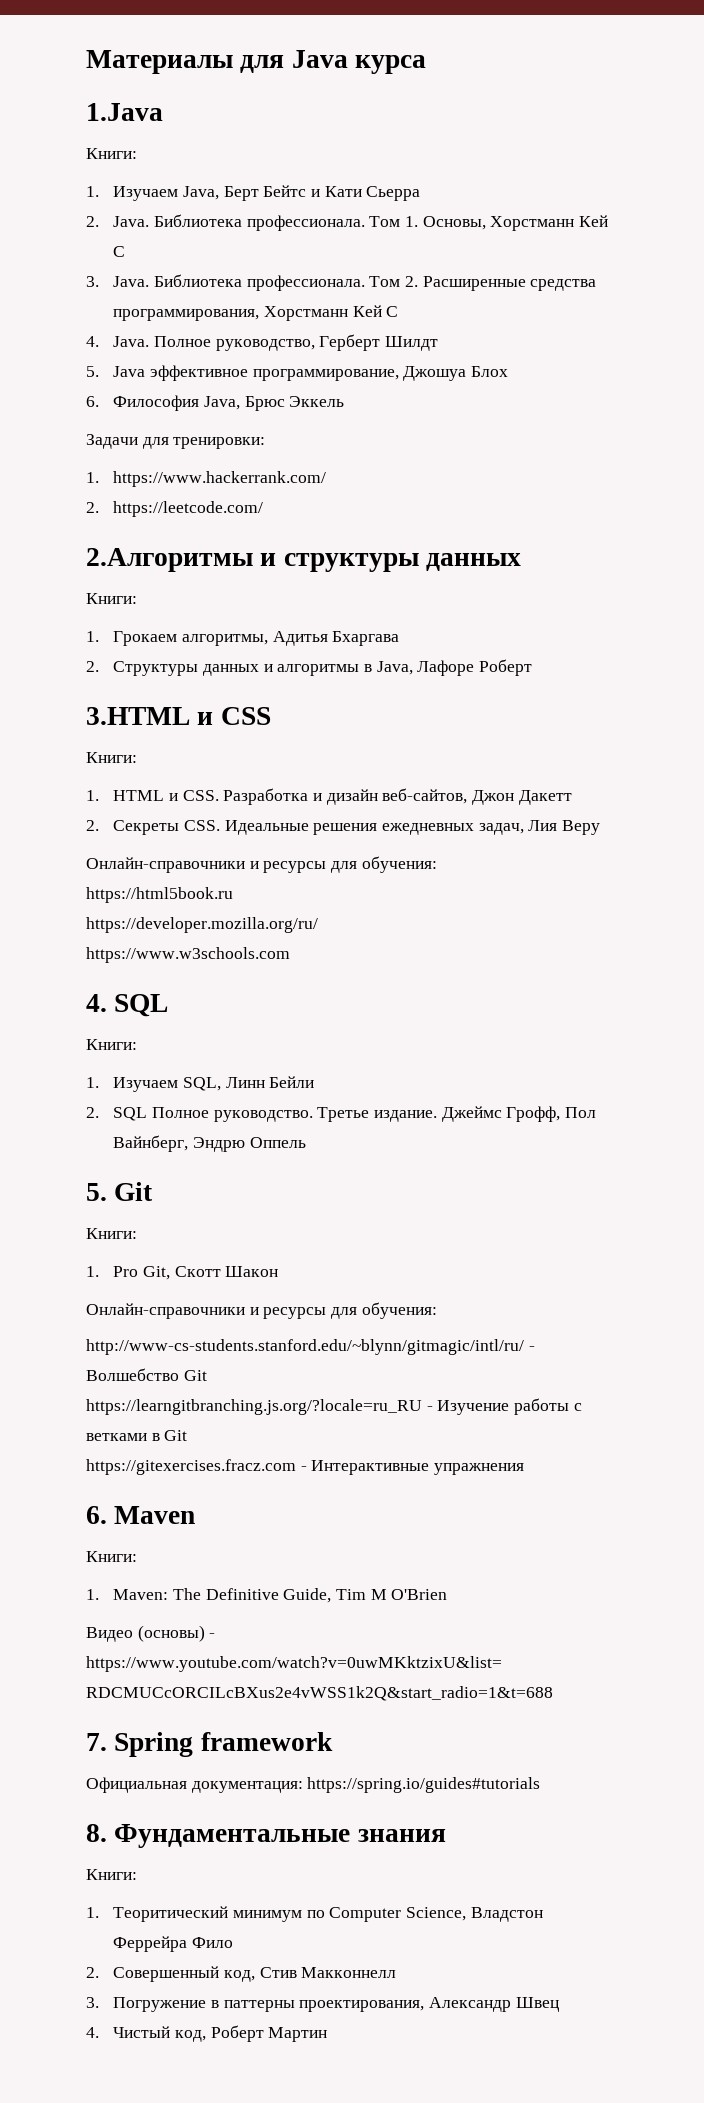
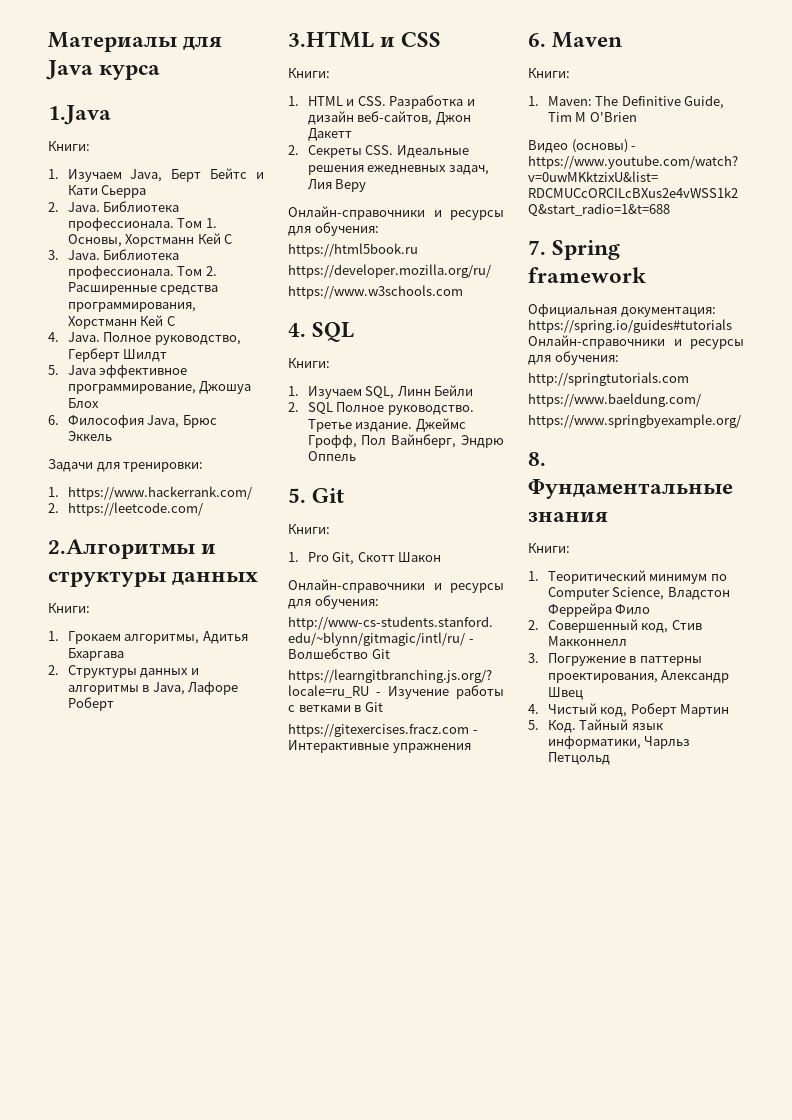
(541, 1785) none -> [528,335,744,349] [528,351,619,365] [528,372,689,386] [528,393,701,407] [528,414,741,428] Онлайн-справочники и ресурсы для обучения: // http://springtutorials.com // https://www.baeldung.com/ // https://www.springbyexample.org/
(328, 2034) none -> [528,719,664,733] [547,735,691,749] [547,752,610,765] // 5. Код. Тайный язык информатики, Чарльз Петцольд

